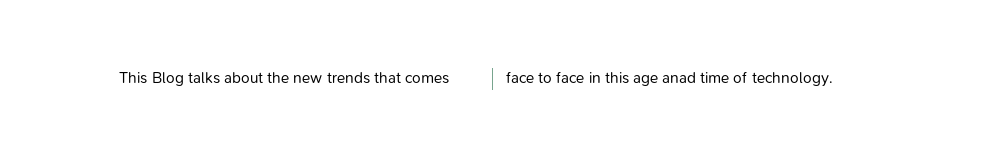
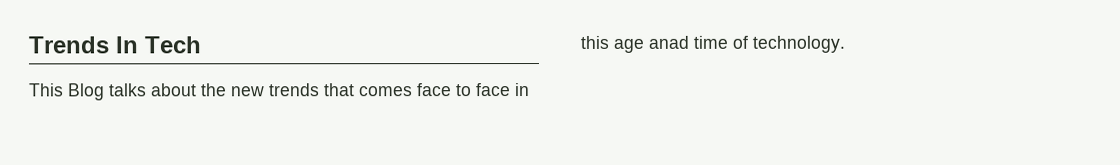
(119, 78) none -> [28,36,201,54] Trends In Tech //

